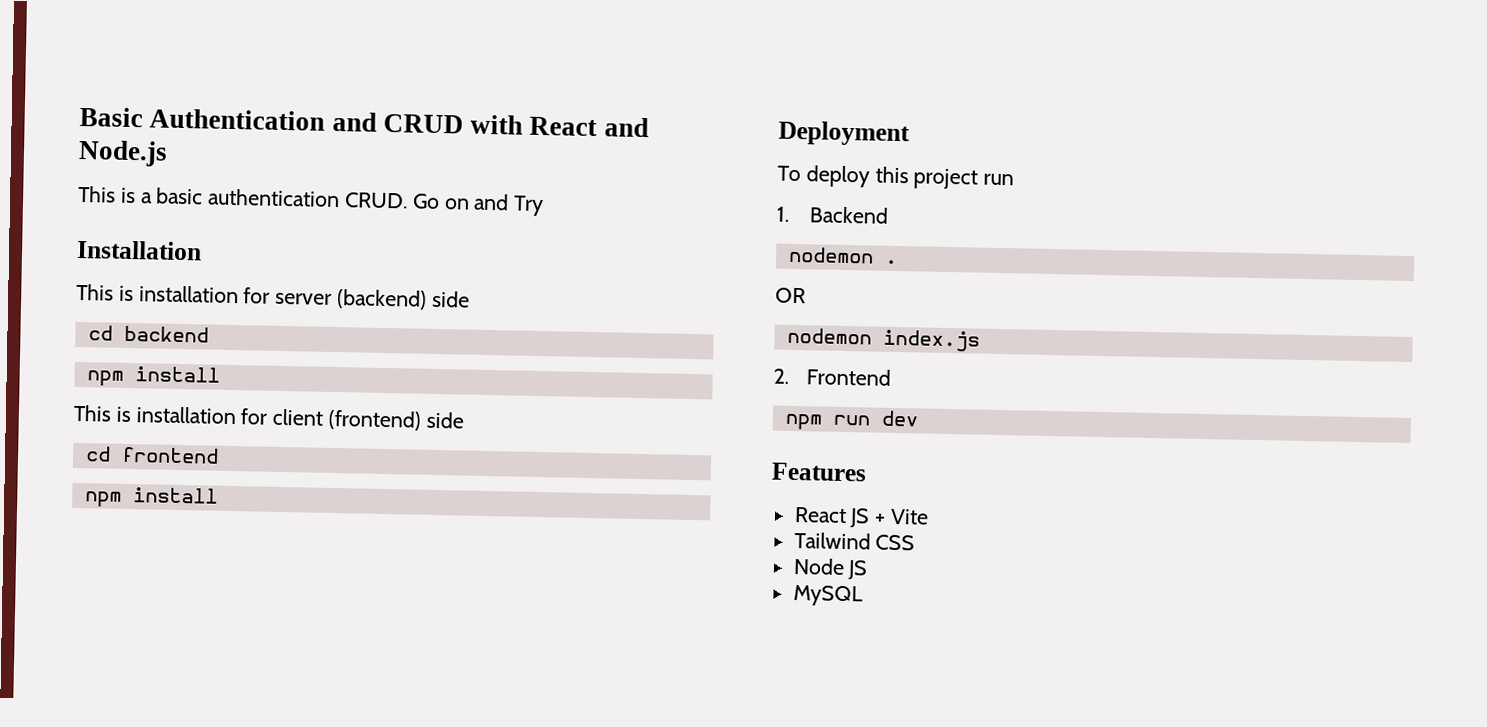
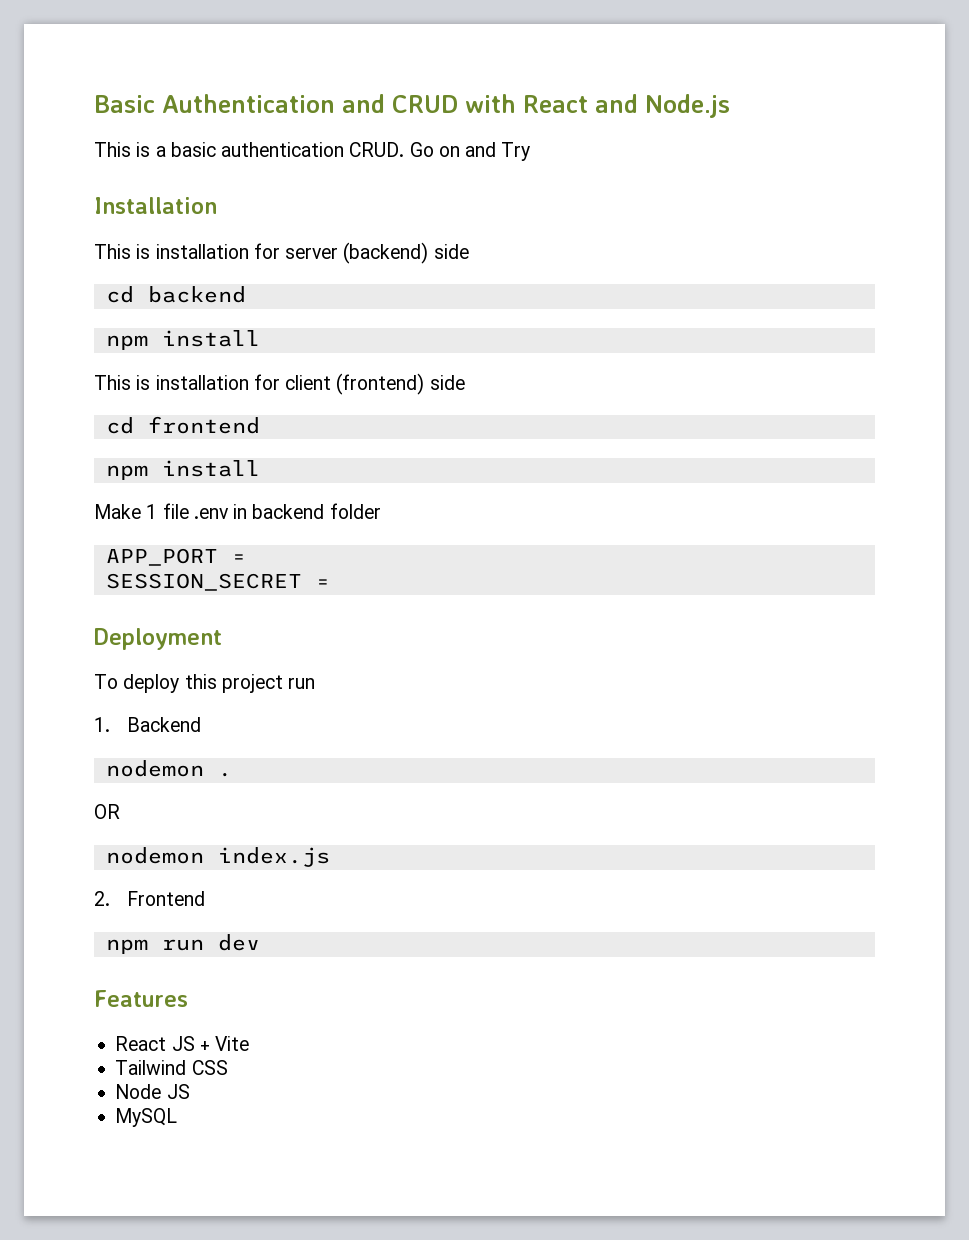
(218, 495) none -> [94,503,381,519] [105,548,246,566] [105,573,330,591] // Make 1 file .env in backend folder // APP_PORT = // SESSION_SECRET =

